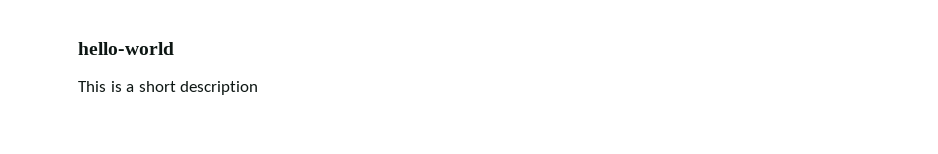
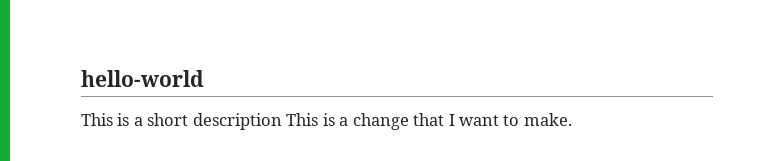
(259, 88) none -> [286,113,572,130] This is a change that I want to make.

